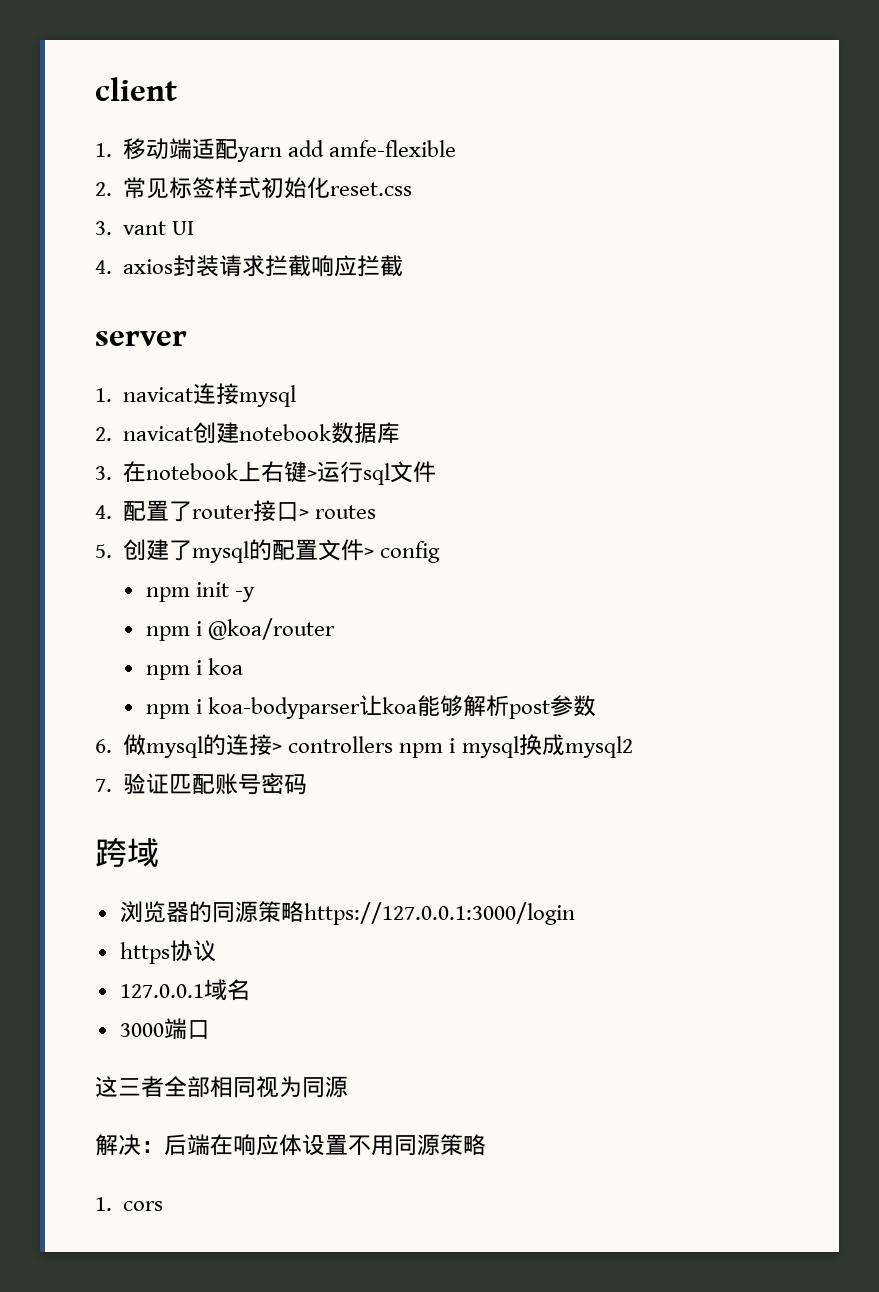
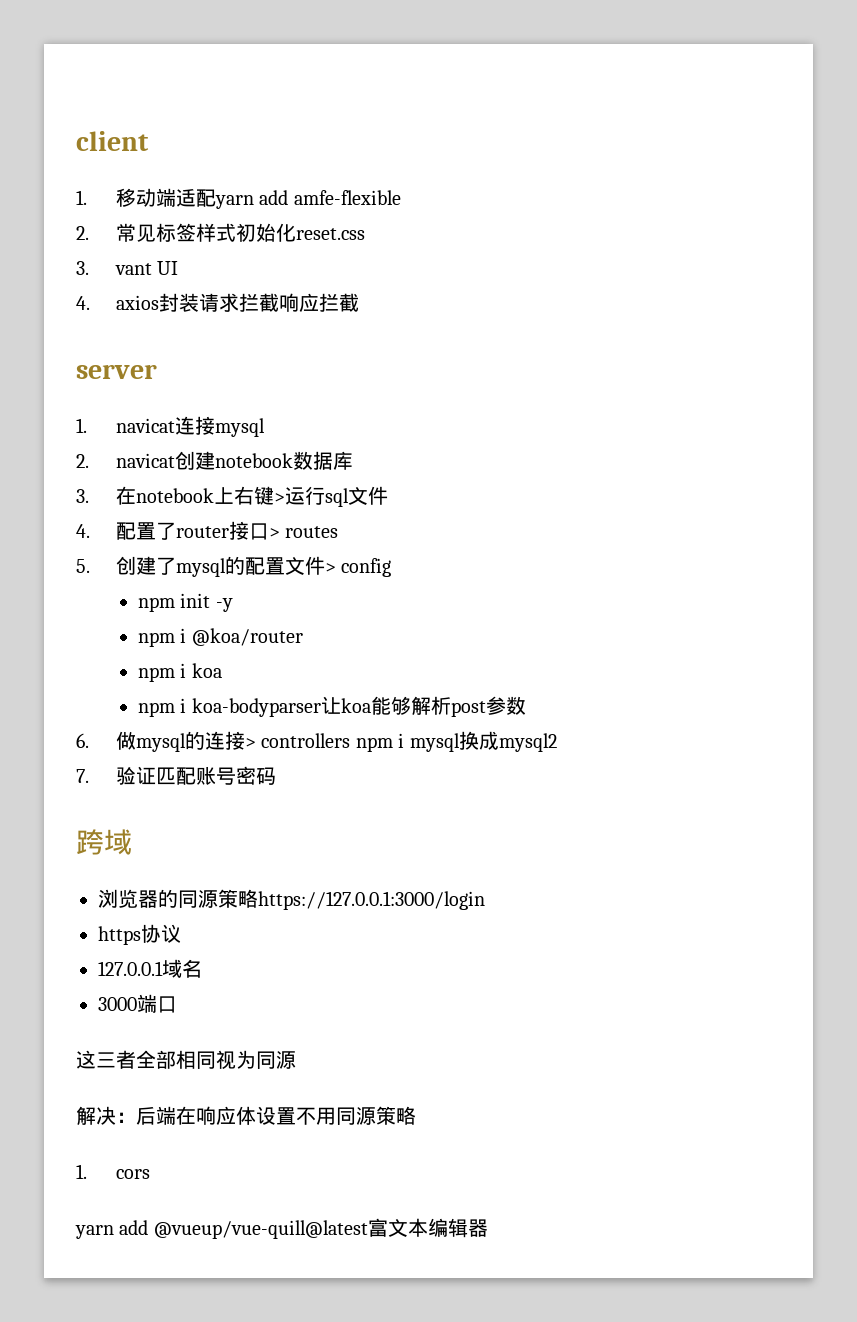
(164, 1206) none -> [75,1218,488,1239] // yarn add @vueup/vue-quill@latest富文本编辑器

